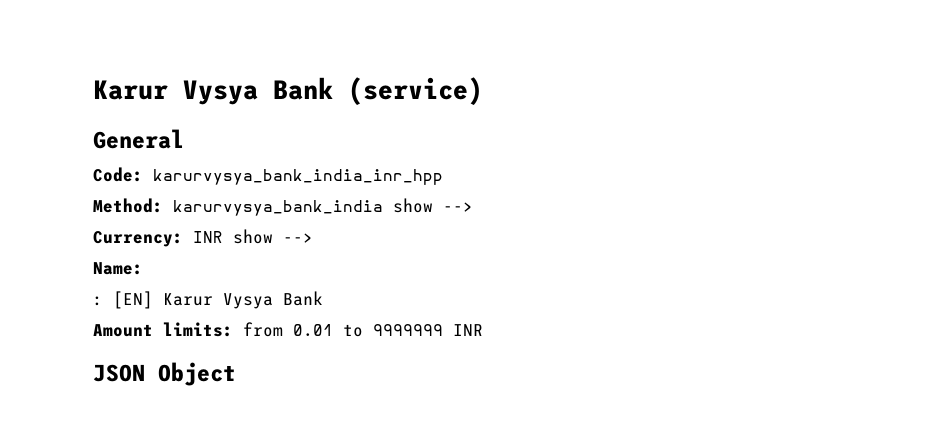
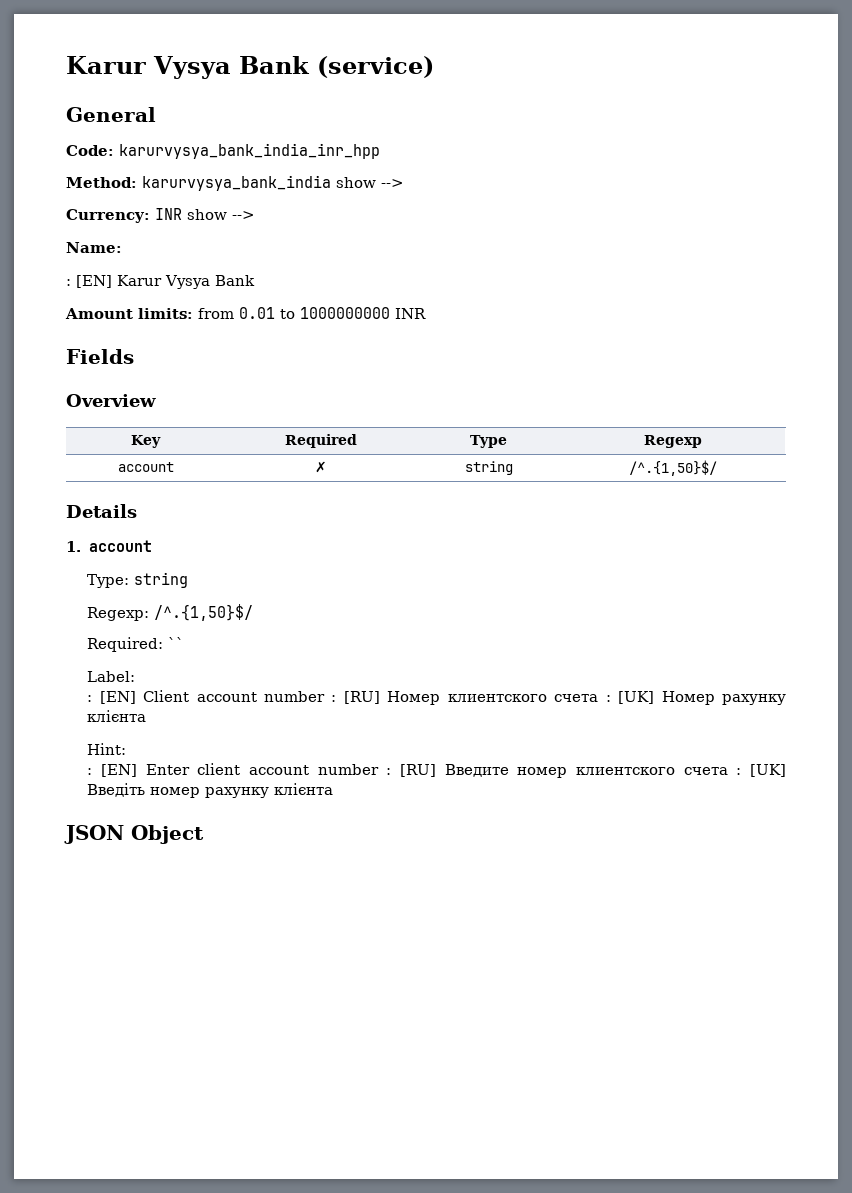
[373,324,483,336] 9999999 INR -> [300,307,426,319] [66,349,134,364] [66,394,156,407] [131,435,161,448] [285,434,357,448] [470,435,508,448] [643,435,702,448] [117,462,174,472] [315,461,327,473] [464,461,513,475] [628,460,717,476] [66,504,137,518] [66,540,152,552] [87,572,189,588] [87,604,254,621] [87,637,185,652] [87,671,136,682] [87,690,786,705] [87,710,147,722] [87,743,127,755] [87,763,786,778] [87,783,334,798] 1000000000 INR // Fields // Overview // Key | Required | Type | Regexp // account | ✗ | string | /^.{1,50}$/ // Details // 1. account // Type: string // Regexp: /^.{1,50}$/ // Required: `` // Label: // : [EN] Client account number : [RU] Номер клиентского счета : [UK] Номер рахунку клієнта // Hint: // : [EN] Enter client account number : [RU] Введите номер клиентского счета : [UK] Введіть номер рахунку клієнта

